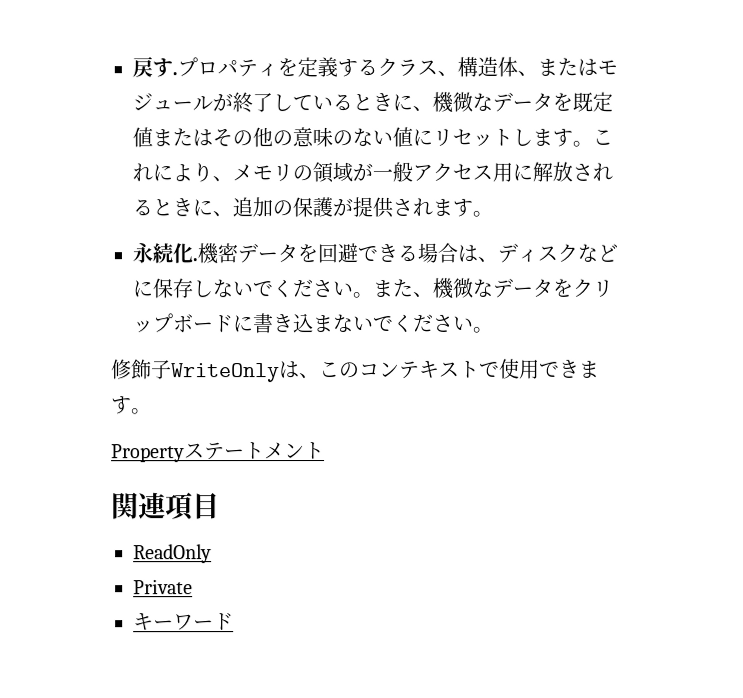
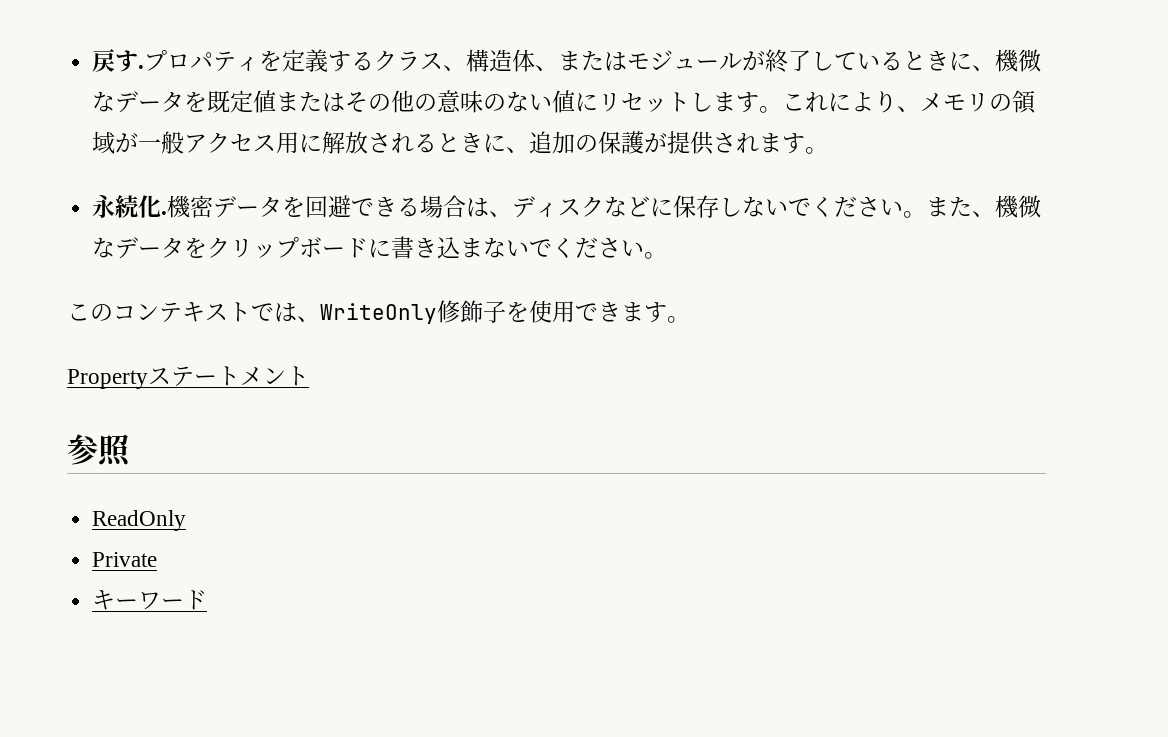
[111,359,320,383] 修飾子WriteOnlyは、 -> (668, 255) none
(500, 369) none -> [274,300,529,324] は、WriteOnly修飾子を
[111,492,220,521] 関連項目 -> [67,434,131,467] 参照

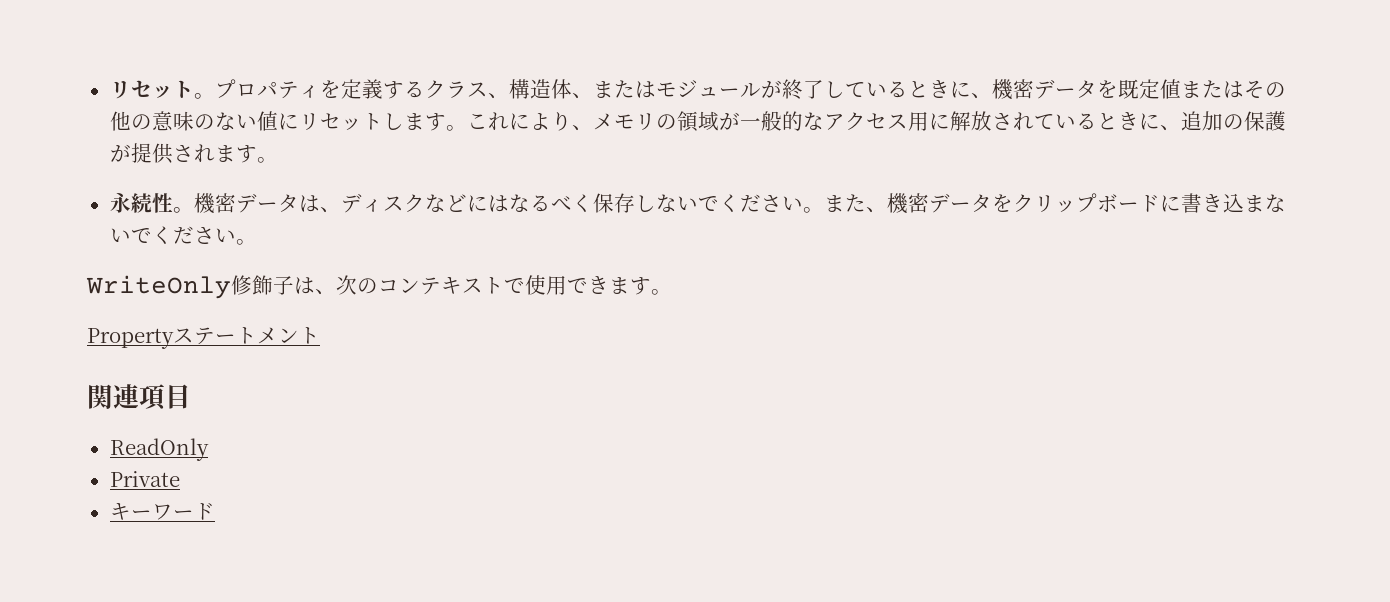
[92,49,145,72] 戻す. -> [109,80,215,99] リセット。
[1018,49,1042,72] [92,91,116,112] 微な -> [1012,79,1034,99] 密
(185, 142) none -> [781,111,824,131] 的な
(415, 143) none -> [1033,114,1076,129] てい
[138,195,467,218] 化.機密データを回避できる場合 -> [151,193,299,214] 性。機密データ
(674, 207) none -> [487,194,593,212] はなるべく
[1018,195,1042,218] [92,237,116,258] 微な -> [907,193,929,213] 密
[67,300,529,324] このコンテキストでは、WriteOnly修飾子を -> [86,275,525,299] WriteOnly修飾子は、次のコンテキストで
[67,434,131,467] 参照 -> [87,384,191,410] 関連項目

